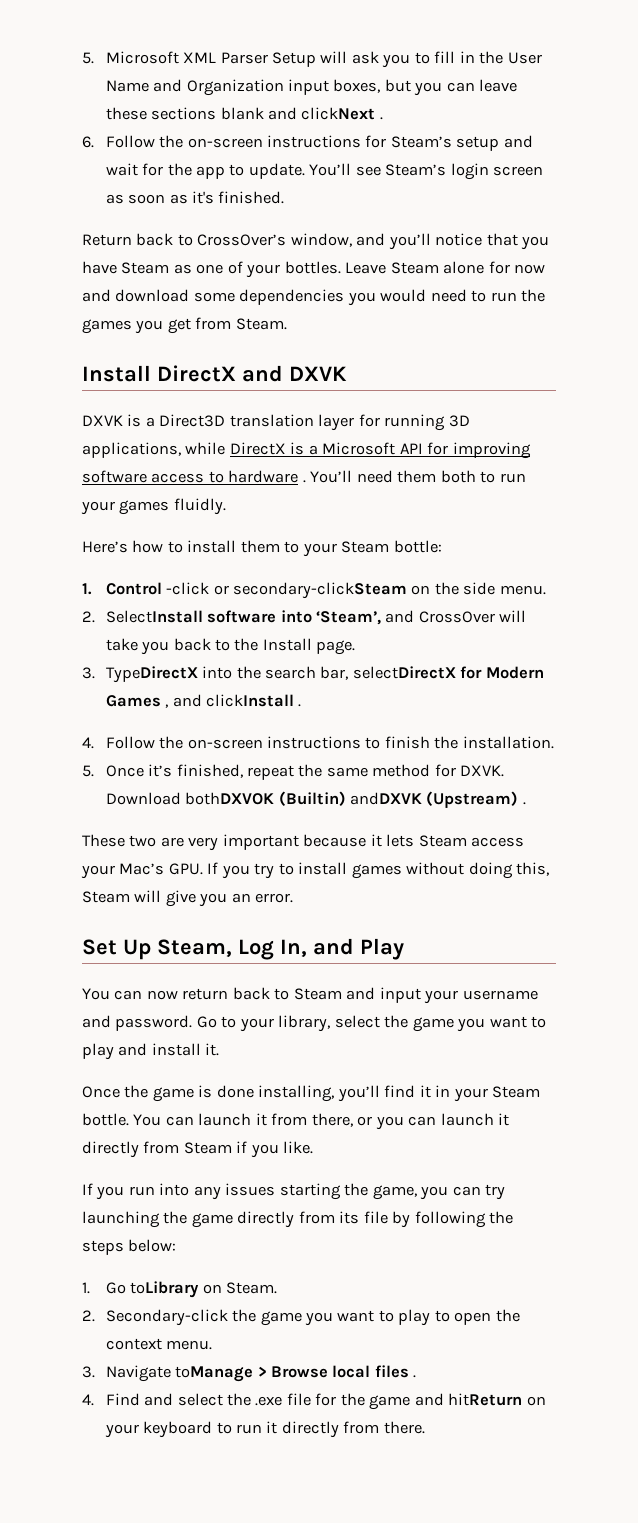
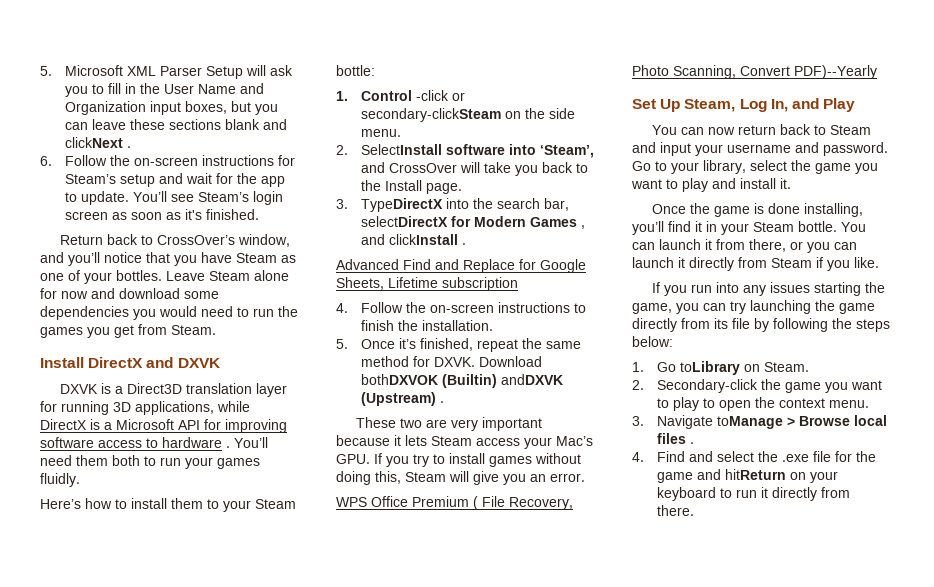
(302, 705) none -> [336,259,586,273] [336,277,518,291] // Advanced Find and Replace for Google Sheets, Lifetime subscription
(294, 898) none -> [336,496,573,510] [632,65,877,79] // WPS Office Premium ( File Recovery, Photo Scanning, Convert PDF)--Yearly

